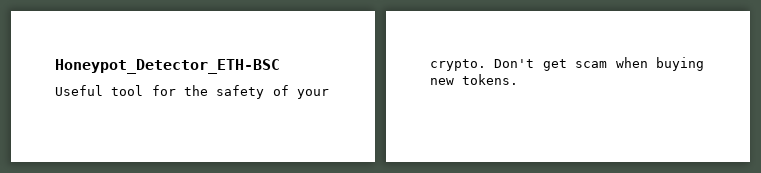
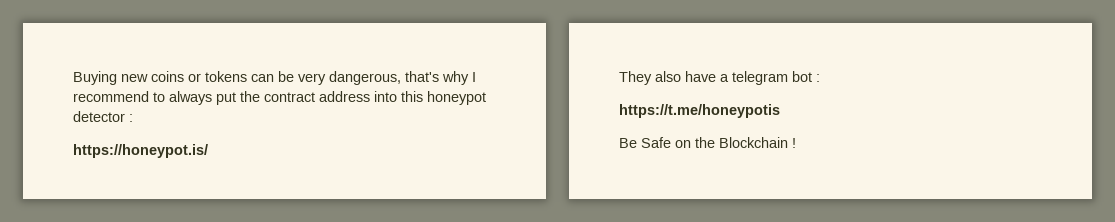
[55,59,280,74] [55,85,329,99] [430,57,704,71] [430,74,518,85] Honeypot_Detector_ETH-BSC // Useful tool for the safety of your crypto. Don't get scam when buying new tokens. -> [73,71,476,85] [73,91,486,105] [73,111,133,122] [73,144,208,158] [619,71,820,85] [619,104,780,118] [619,137,796,148] Buying new coins or tokens can be very dangerous, that's why I recommend to always put the contract address into this honeypot detector : // https://honeypot.is/ // They also have a telegram bot : // https://t.me/honeypotis // Be Safe on the Blockchain !

